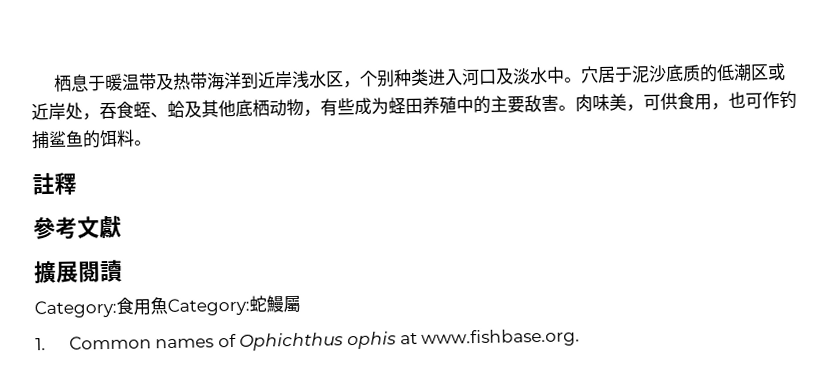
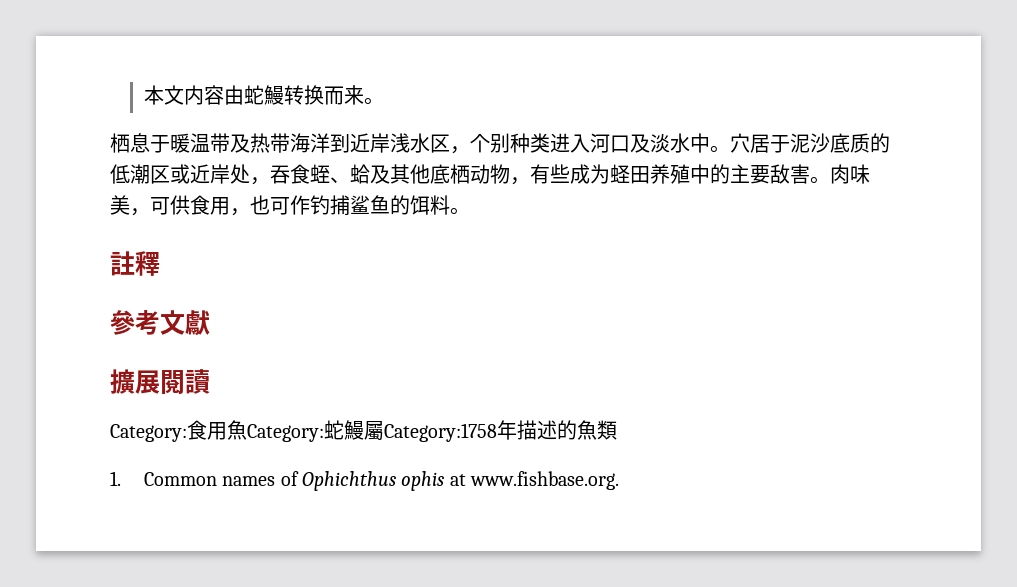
(53, 83) none -> [143,85,384,105] 本文内容由蛇鰻转换而来。 //
(301, 304) none -> [384,420,617,442] Category:1758年描述的魚類

